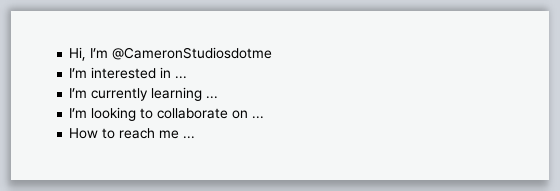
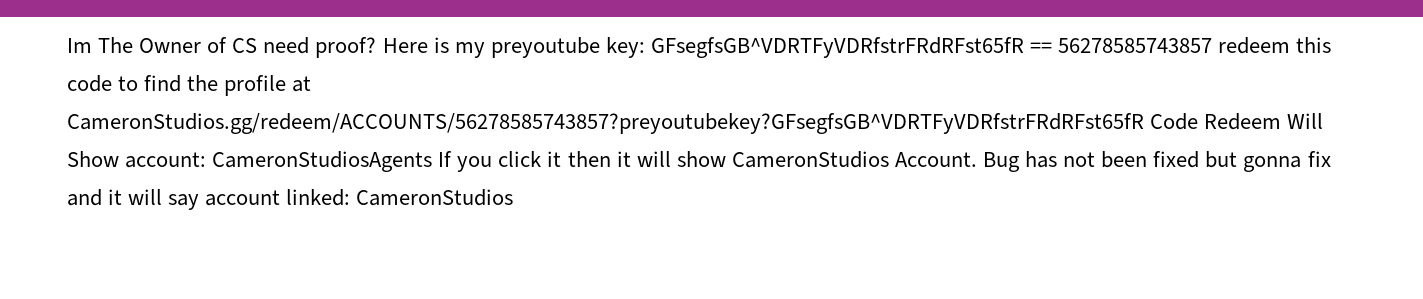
[69,47,273,61] [69,67,188,79] [69,87,219,101] [69,107,265,121] [69,128,196,139] Hi, I’m @CameronStudiosdotme // I’m interested in ... // I’m currently learning ... // I’m looking to collaborate on ... // How to reach me ... -> [67,37,1332,58] [67,75,312,96] [67,113,1324,134] [67,151,1331,172] [67,189,514,210] Im The Owner of CS need proof? Here is my preyoutube key: GFsegfsGB^VDRTFyVDRfstrFRdRFst65fR == 56278585743857 redeem this code to find the profile at CameronStudios.gg/redeem/ACCOUNTS/56278585743857?preyoutubekey?GFsegfsGB^VDRTFyVDRfstrFRdRFst65fR Code Redeem Will Show account: CameronStudiosAgents If you click it then it will show CameronStudios Account. Bug has not been fixed but gonna fix and it will say account linked: CameronStudios

